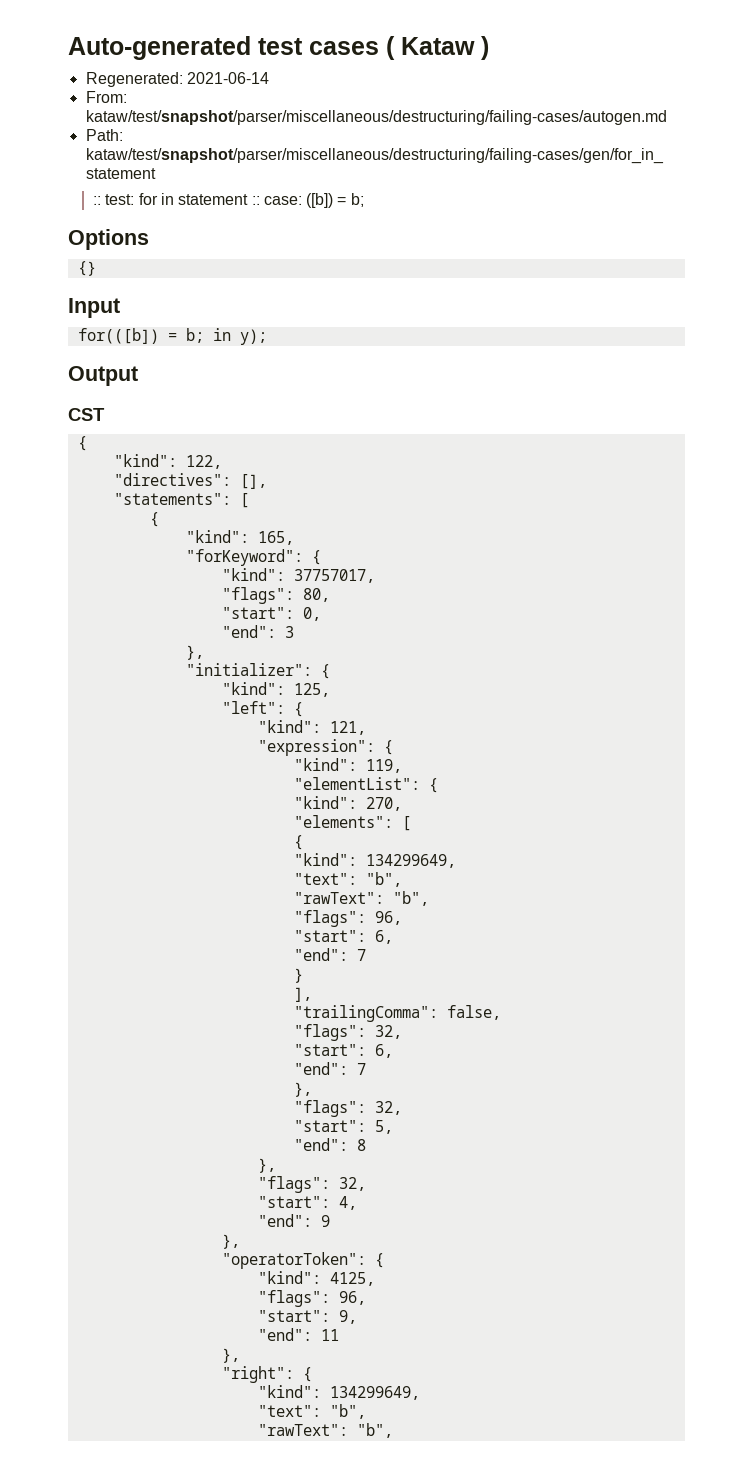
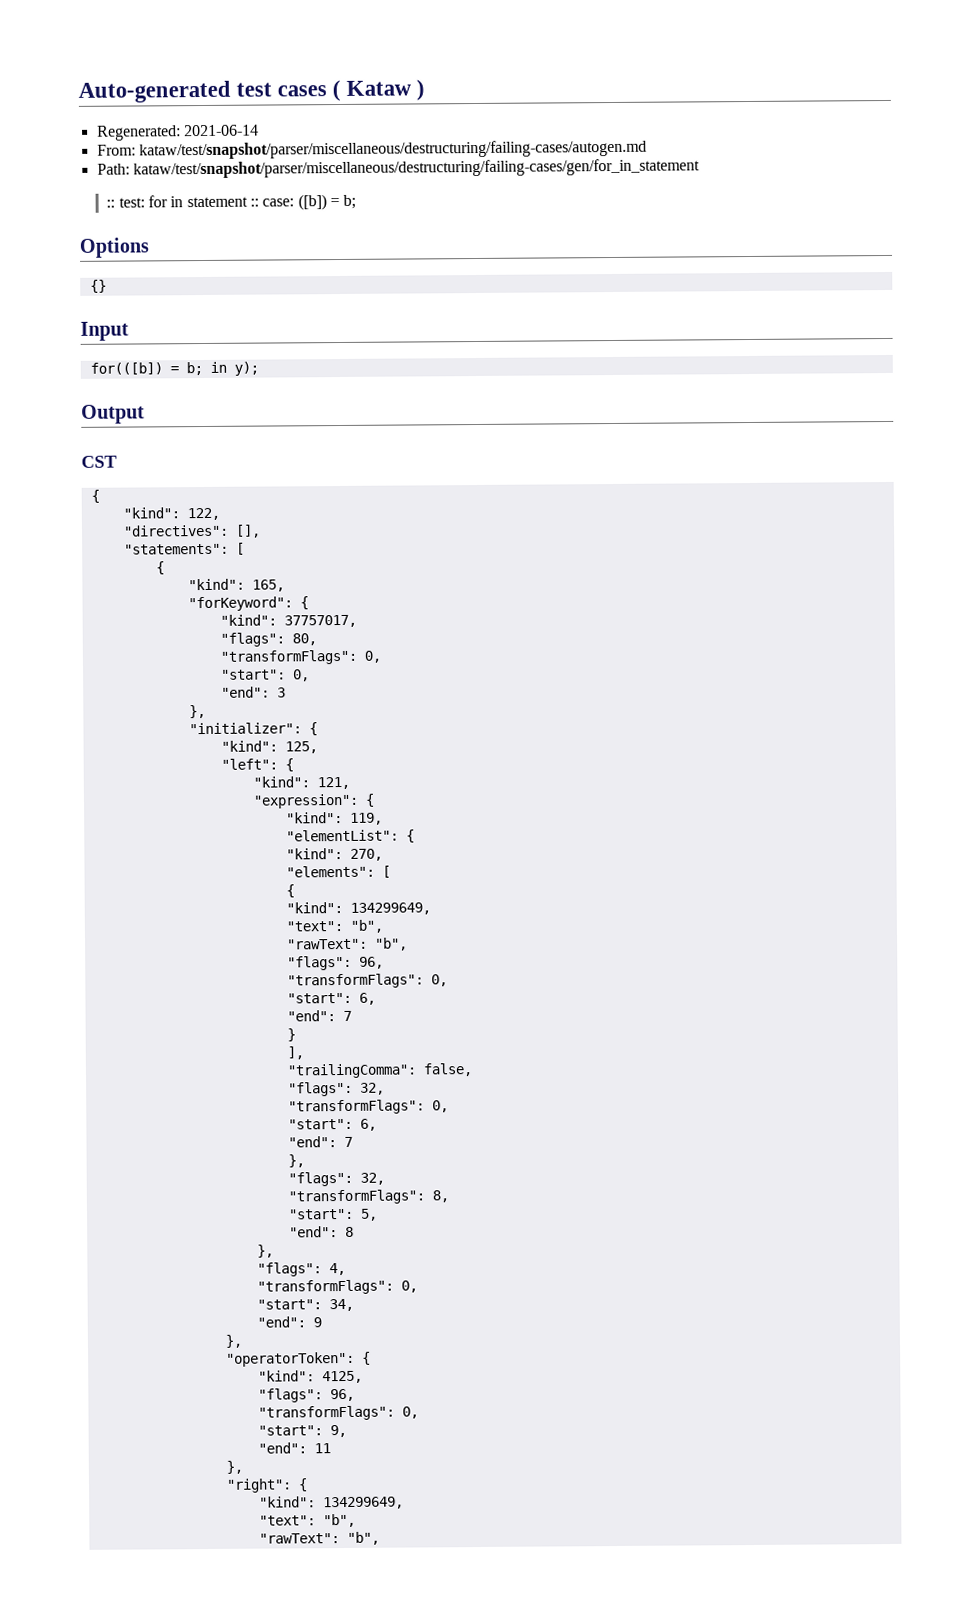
(330, 595) none -> [219,649,381,665] // "transformFlags": 0,
(402, 918) none -> [286,973,448,989] // "transformFlags": 0,
(402, 1032) none -> [287,1099,449,1115] // "transformFlags": 0,
(402, 1108) none -> [287,1189,449,1205] // "transformFlags": 8,
[338,1177,366,1191] [257,1196,357,1210] 32, // "start": 4, -> [328,1262,346,1276] [256,1279,418,1295] [256,1298,354,1312] 4, // "transformFlags": 0, // "start": 34,
(366, 1298) none -> [257,1405,419,1421] // "transformFlags": 0,

